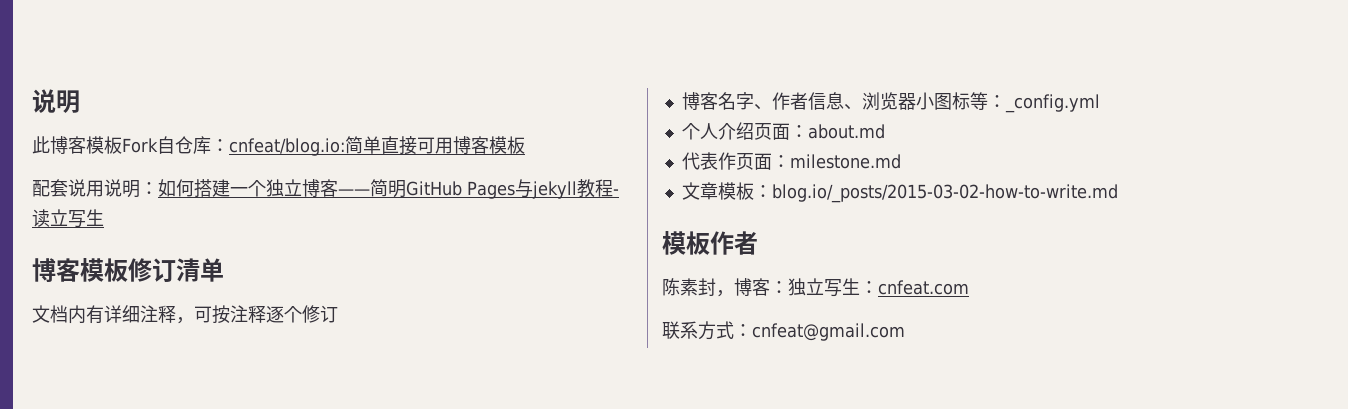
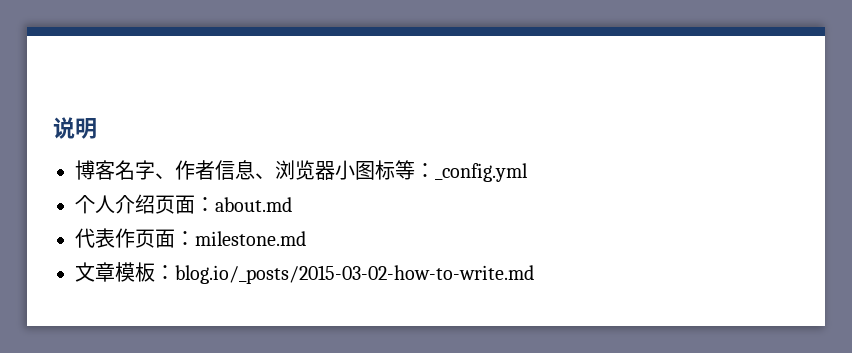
[32,89,80,113] [32,136,525,156] [32,179,619,199] [32,209,104,228] [32,258,224,282] [32,305,338,324] 说明 // 此博客模板Fork自仓库：cnfeat/blog.io:简单直接可用博客模板 // 配套说用说明：如何搭建一个独立博客——简明GitHub Pages与jekyll教程-读立写生 // 博客模板修订清单 // 文档内有详细注释，可按注释逐个修订 -> [53,117,97,139] 说明
[662,231,758,255] [662,278,969,297] [662,321,905,341] // 模板作者 // 陈素封，博客：独立写生：cnfeat.com // 联系方式：cnfeat@gmail.com -> (534, 274) none

